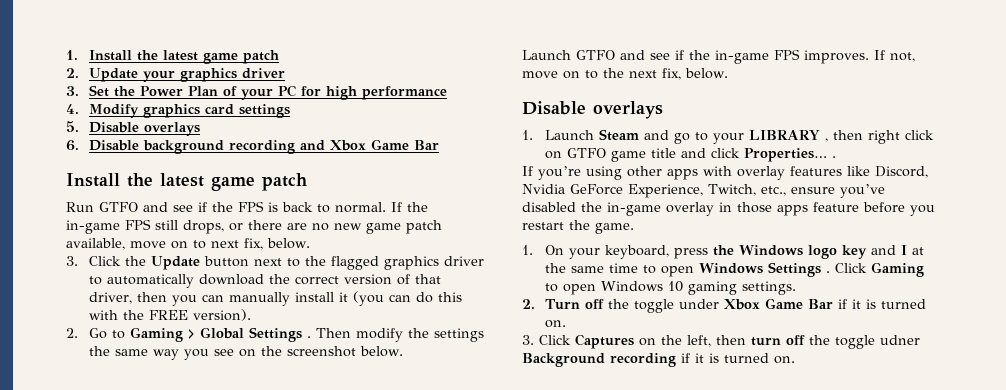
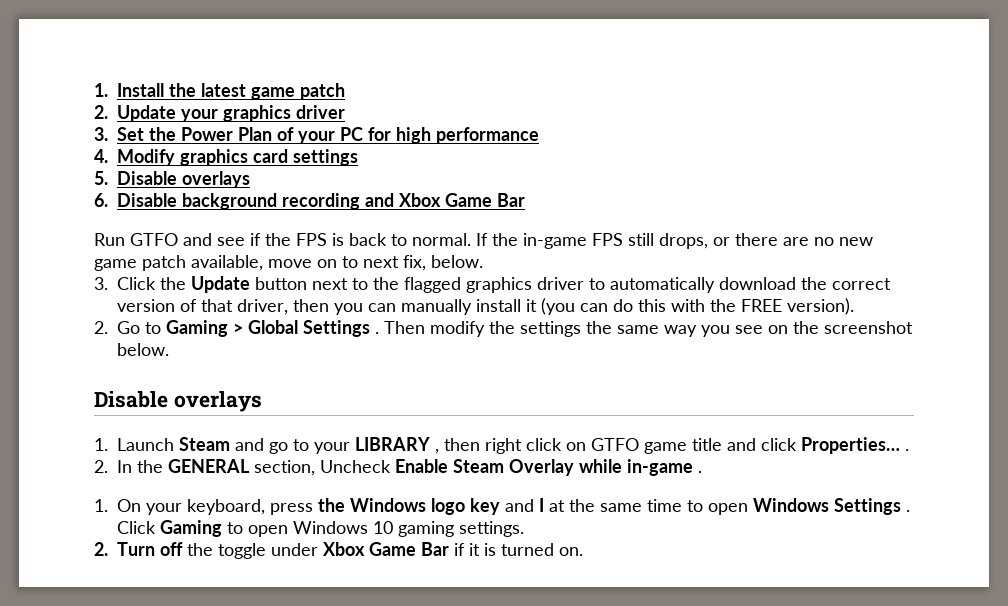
[66,173,307,191] // Install the latest game patch -> (525, 200) none
[522,49,915,64] [522,68,728,80] // Launch GTFO and see if the in-game FPS improves. If not, move on to the next fix, below. -> (169, 349) none
[522,166,928,180] [522,184,885,198] [522,202,935,216] [522,220,634,234] If you’re using other apps with overlay features like Discord, Nvidia GeForce Experience, Twitch, etc., ensure you’ve disabled the in-game overlay in those apps feature before you restart the game. -> [94,459,702,476] 2. In the GENERAL section, Uncheck Enable Steam Overlay while in-game .
[522,334,920,349] [522,353,795,367] // 3. Click Captures on the left, then turn off the toggle udner Background recording if it is turned on. -> (583, 551) none

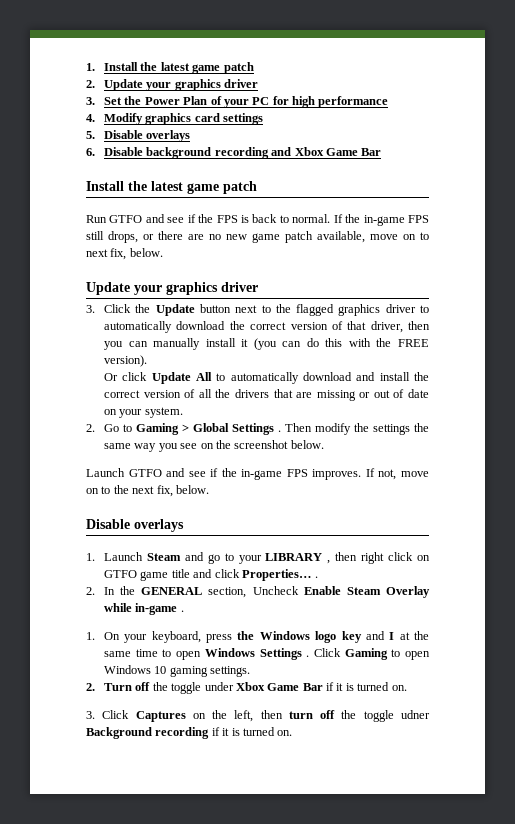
(525, 200) none -> [86,181,257,194] // Install the latest game patch
(483, 261) none -> [86,282,258,295] // Update your graphics driver
(854, 306) none -> [104,372,429,384] [104,389,429,401] [104,407,183,418] // Or click Update All to automatically download and install the correct version of all the drivers that are missing or out of date on your system.
(169, 349) none -> [86,468,429,480] [86,485,209,497] // Launch GTFO and see if the in-game FPS improves. If not, move on to the next fix, below.
(583, 551) none -> [86,710,430,722] [86,727,293,739] // 3. Click Captures on the left, then turn off the toggle udner Background recording if it is turned on.

